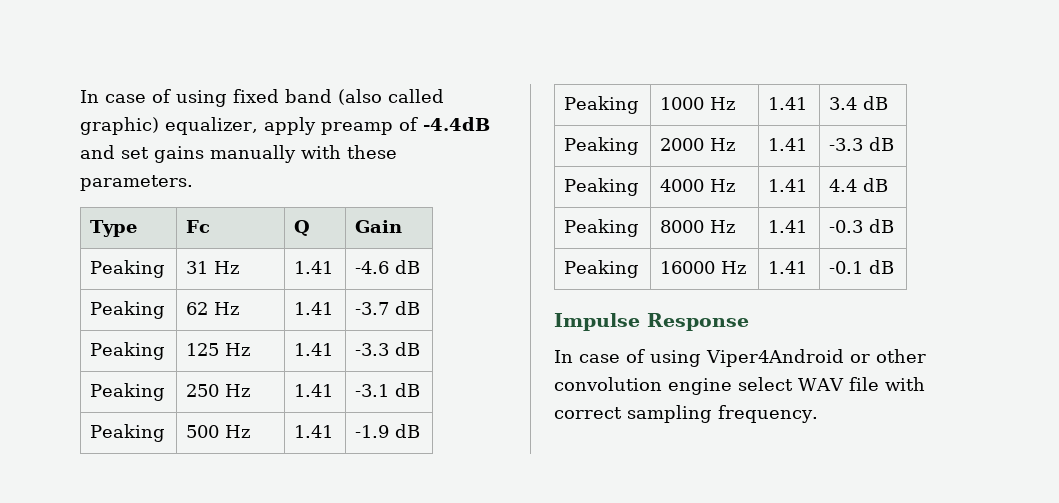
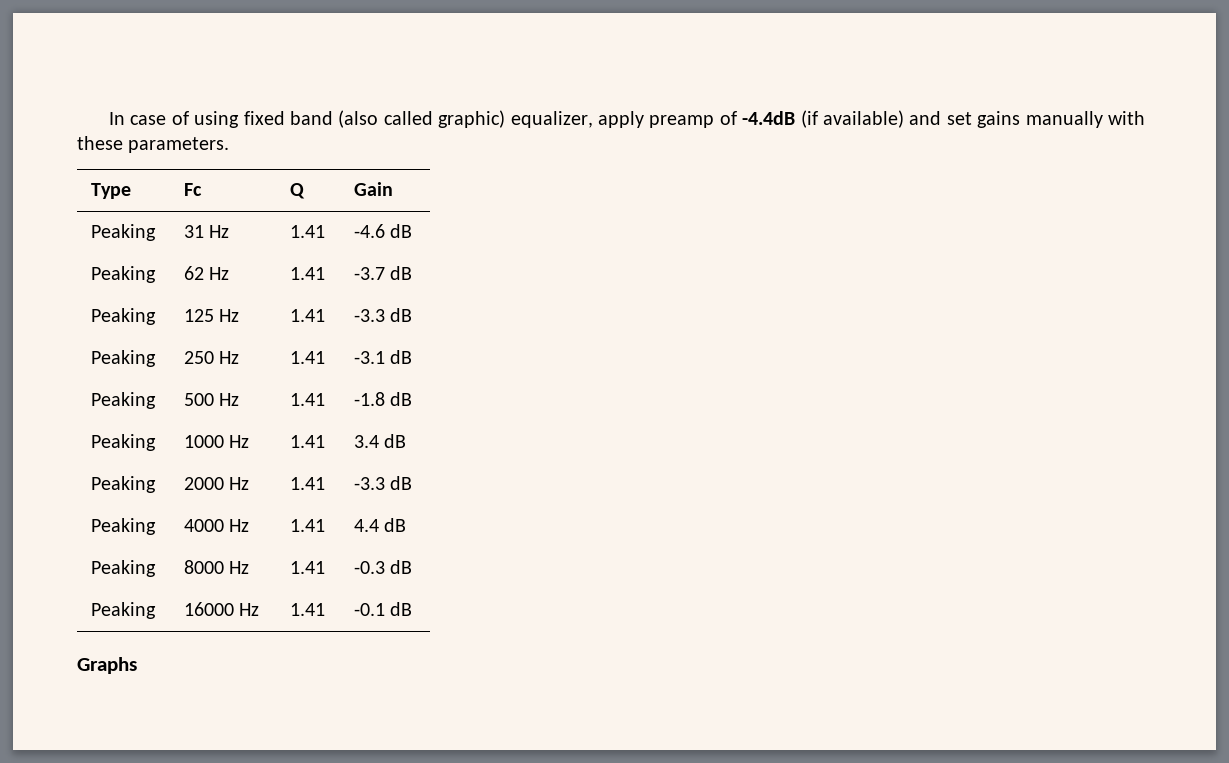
(490, 124) none -> [800,110,904,128] (if available)
[355,425,390,438] -1.9 -> [354,392,386,406] -1.8
[554,313,749,331] [554,349,926,367] [554,377,925,395] [554,405,818,423] Impulse Response // In case of using Viper4Android or other convolution engine select WAV file with correct sampling frequency. -> [77,657,137,674] Graphs

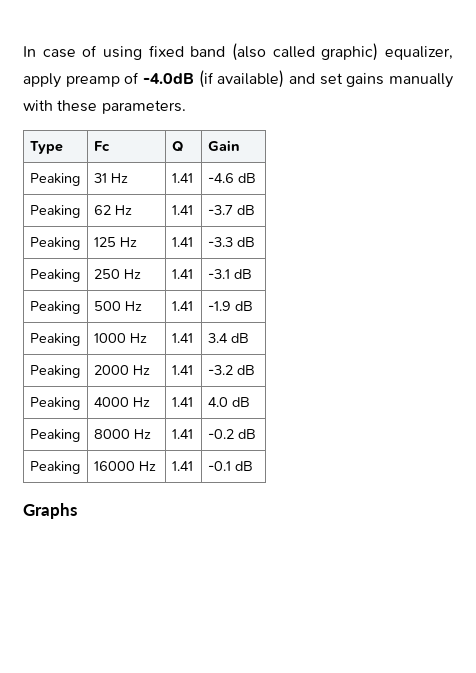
[742,111,796,125] -4.4dB -> [143,73,194,84] -4.0dB
[354,392,386,406] -1.8 -> [207,301,231,311] -1.9
[354,477,386,490] -3.3 -> [207,365,233,375] -3.2
[354,519,380,532] 4.4 -> [207,397,228,407] 4.0
[354,561,386,574] -0.3 -> [207,429,234,439] -0.2

